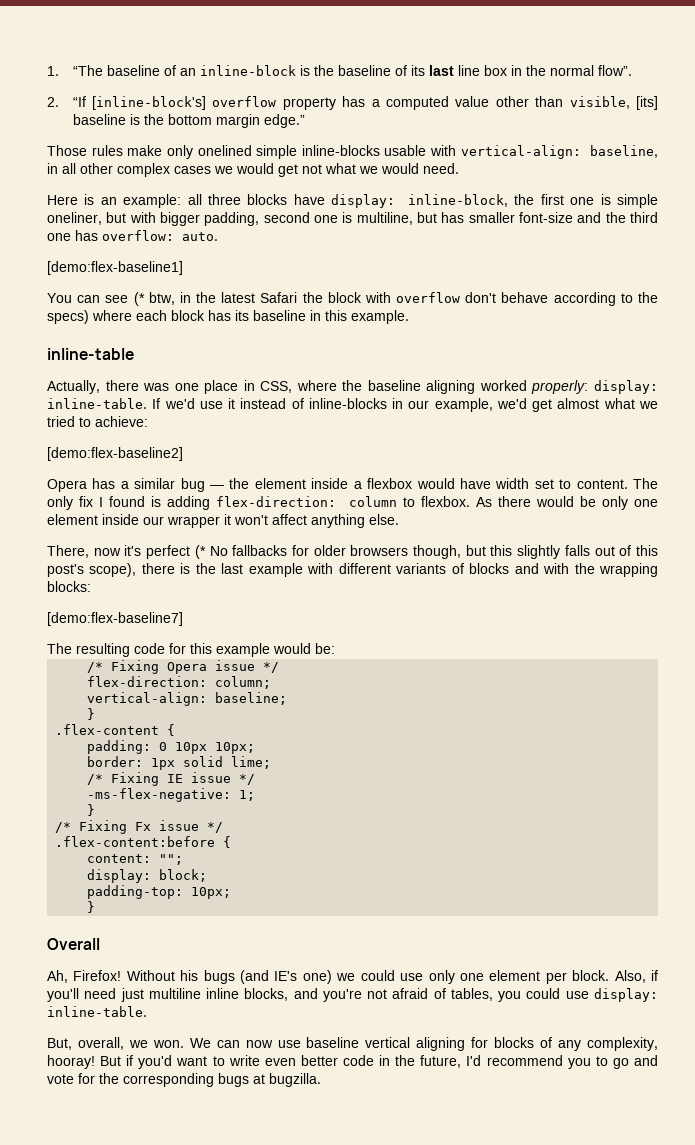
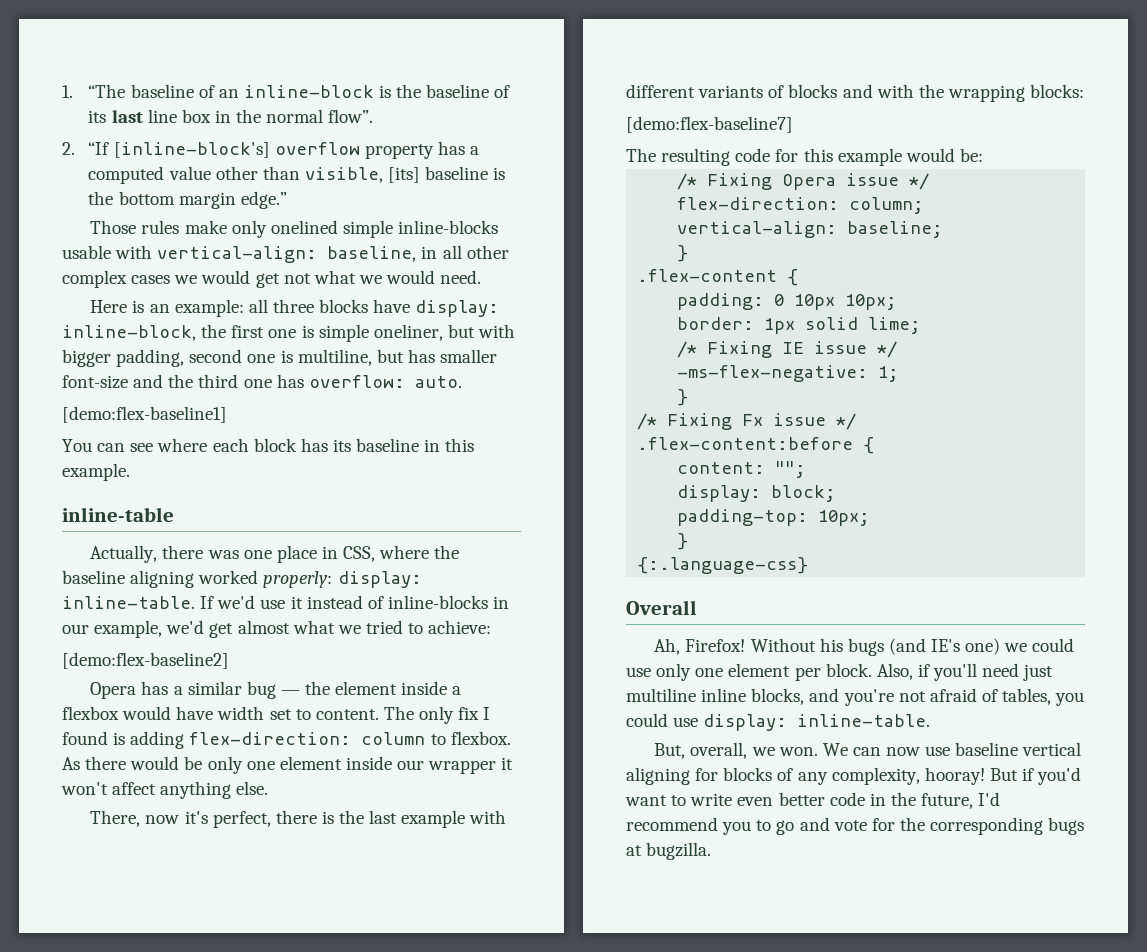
[133,292,658,306] [47,310,89,324] (* btw, in the latest Safari the block with overflow don't behave according to the specs) -> (154, 447) none
[146,545,659,559] [47,563,137,577] perfect (* No fallbacks for older browsers though, but this slightly falls out of this post's scope), -> [212,811,271,828] perfect,
(96, 907) none -> [637,557,809,574] // {:.language-css}

